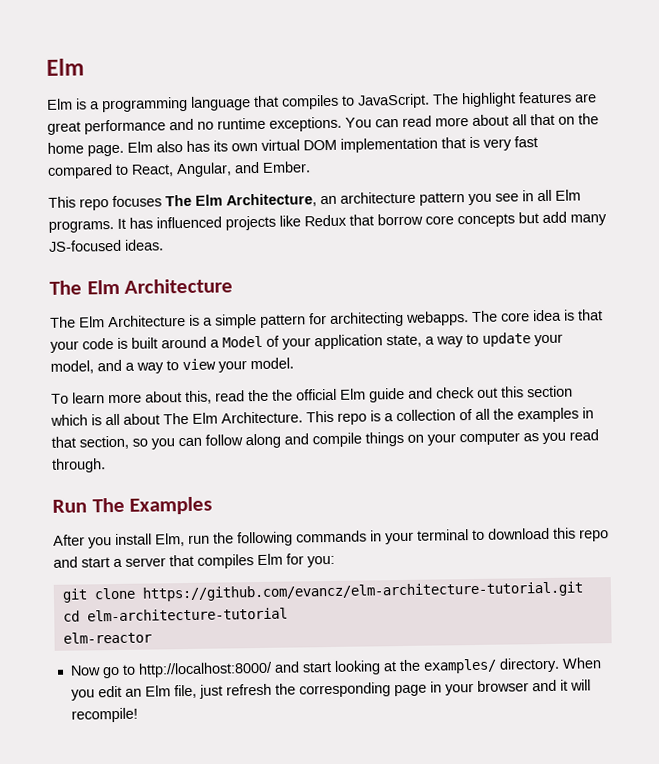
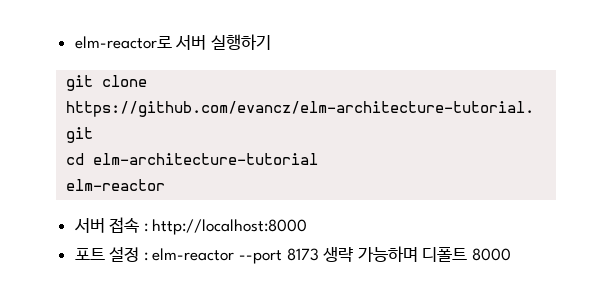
[46,58,85,76] [47,91,597,113] [47,113,599,135] [47,136,538,157] [47,161,311,179] [48,189,581,211] [48,211,607,233] [49,239,164,252] [49,278,234,295] [50,309,603,329] [50,332,563,353] [50,357,294,374] [51,385,573,405] [50,407,594,426] [51,429,599,450] [52,458,106,473] [52,496,213,515] [53,527,609,549] [53,553,335,569] Elm // Elm is a programming language that compiles to JavaScript. The highlight features are great performance and no runtime exceptions. You can read more about all that on the home page. Elm also has its own virtual DOM implementation that is very fast compared to React, Angular, and Ember. // This repo focuses The Elm Architecture, an architecture pattern you see in all Elm programs. It has influenced projects like Redux that borrow core concepts but add many JS-focused ideas. // The Elm Architecture // The Elm Architecture is a simple pattern for architecting webapps. The core idea is that your code is built around a Model of your application state, a way to update your model, and a way to view your model. // To learn more about this, read the the official Elm guide and check out this section which is all about The Elm Architecture. This repo is a collection of all the examples in that section, so you can follow along and compile things on your computer as you read through. // Run The Examples // After you install Elm, run the following commands in your terminal to download this repo and start a server that compiles Elm for you: -> [74,34,271,50] elm-reactor로 서버 실행하기
[69,657,602,679] [70,679,591,701] [70,707,138,723] Now go to http://localhost:8000/ and start looking at the examples/ directory. When you edit an Elm file, just refresh the corresponding page in your browser and it will recompile! -> [73,217,308,235] [74,246,512,264] 서버 접속 : http://localhost:8000 // 포트 설정 : elm-reactor --port 8173 생략 가능하며 디폴트 8000

